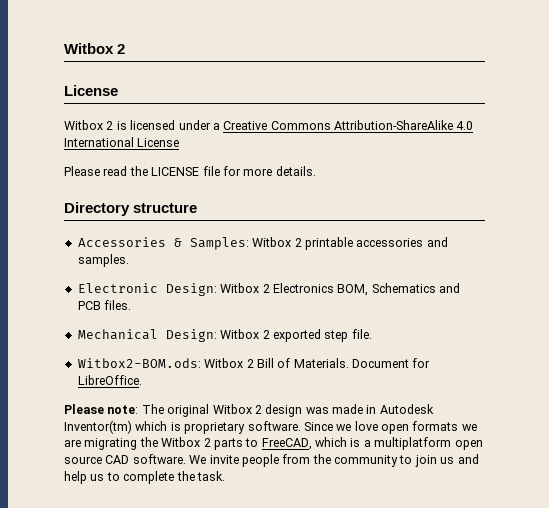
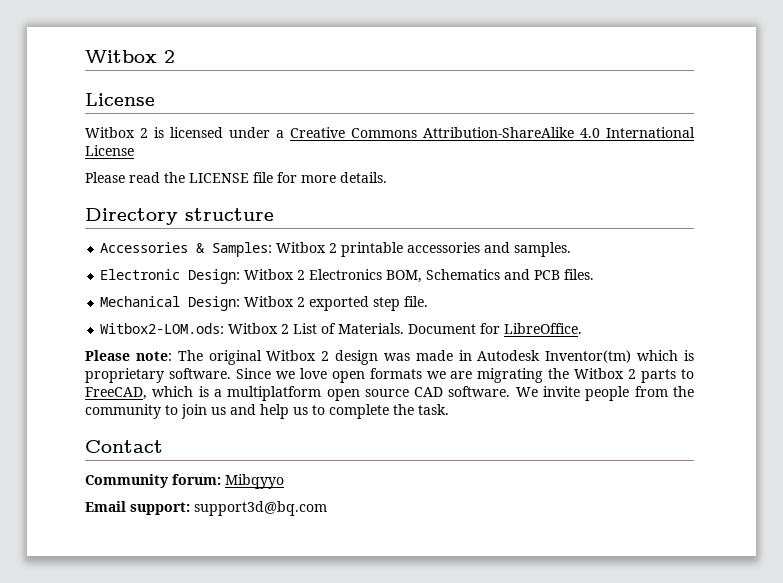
[77,358,274,368] Witbox2-BOM.ods: Witbox 2 Bill -> [100,323,318,334] Witbox2-LOM.ods: Witbox 2 List
(225, 476) none -> [85,440,163,453] [85,474,284,489] [85,501,327,516] // Contact // Community forum: Mibqyyo // Email support: support3d@bq.com

